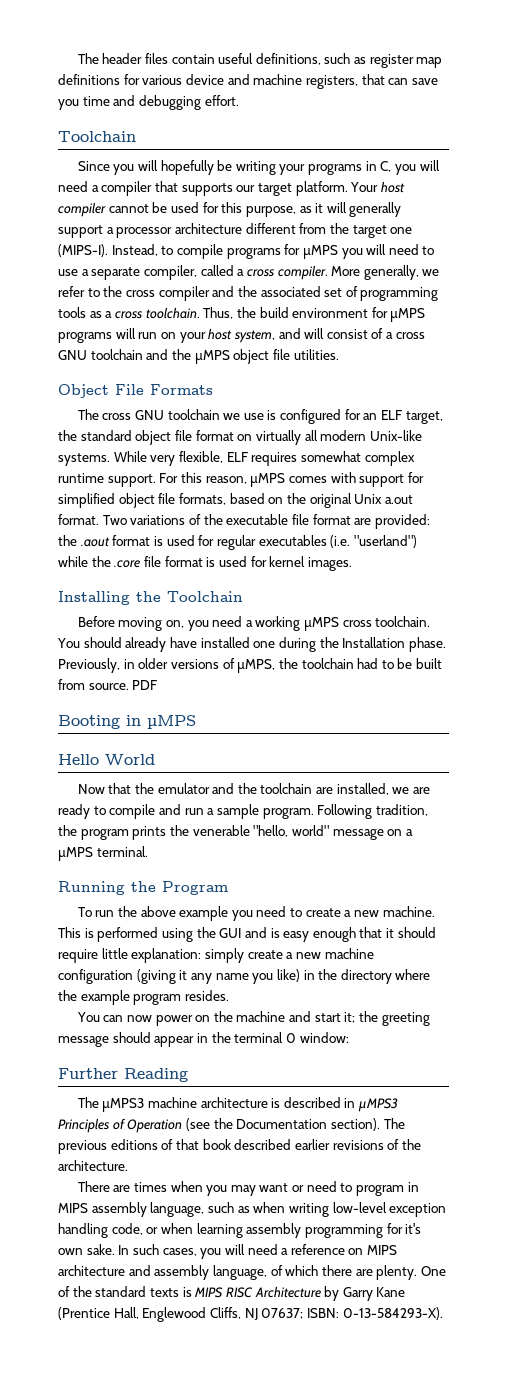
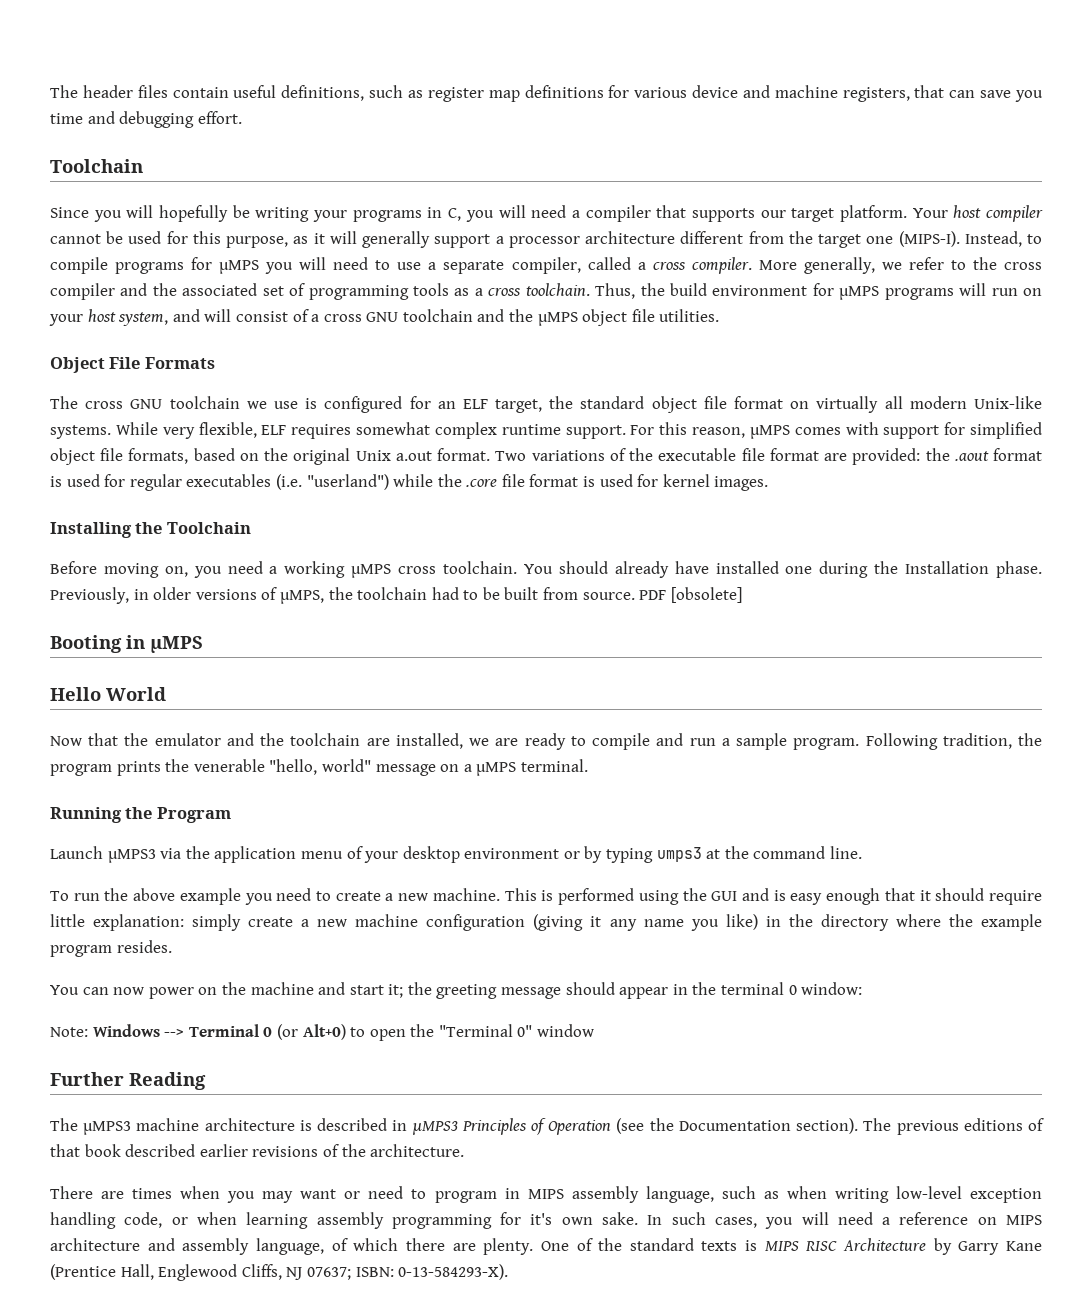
(158, 685) none -> [670,587,742,603] [obsolete]
(228, 888) none -> [50,846,863,863] // Launch µMPS3 via the application menu of your desktop environment or by typing umps3 at the command line.
(349, 1037) none -> [50,1024,595,1041] // Note: Windows --> Terminal 0 (or Alt+0) to open the "Terminal 0" window

